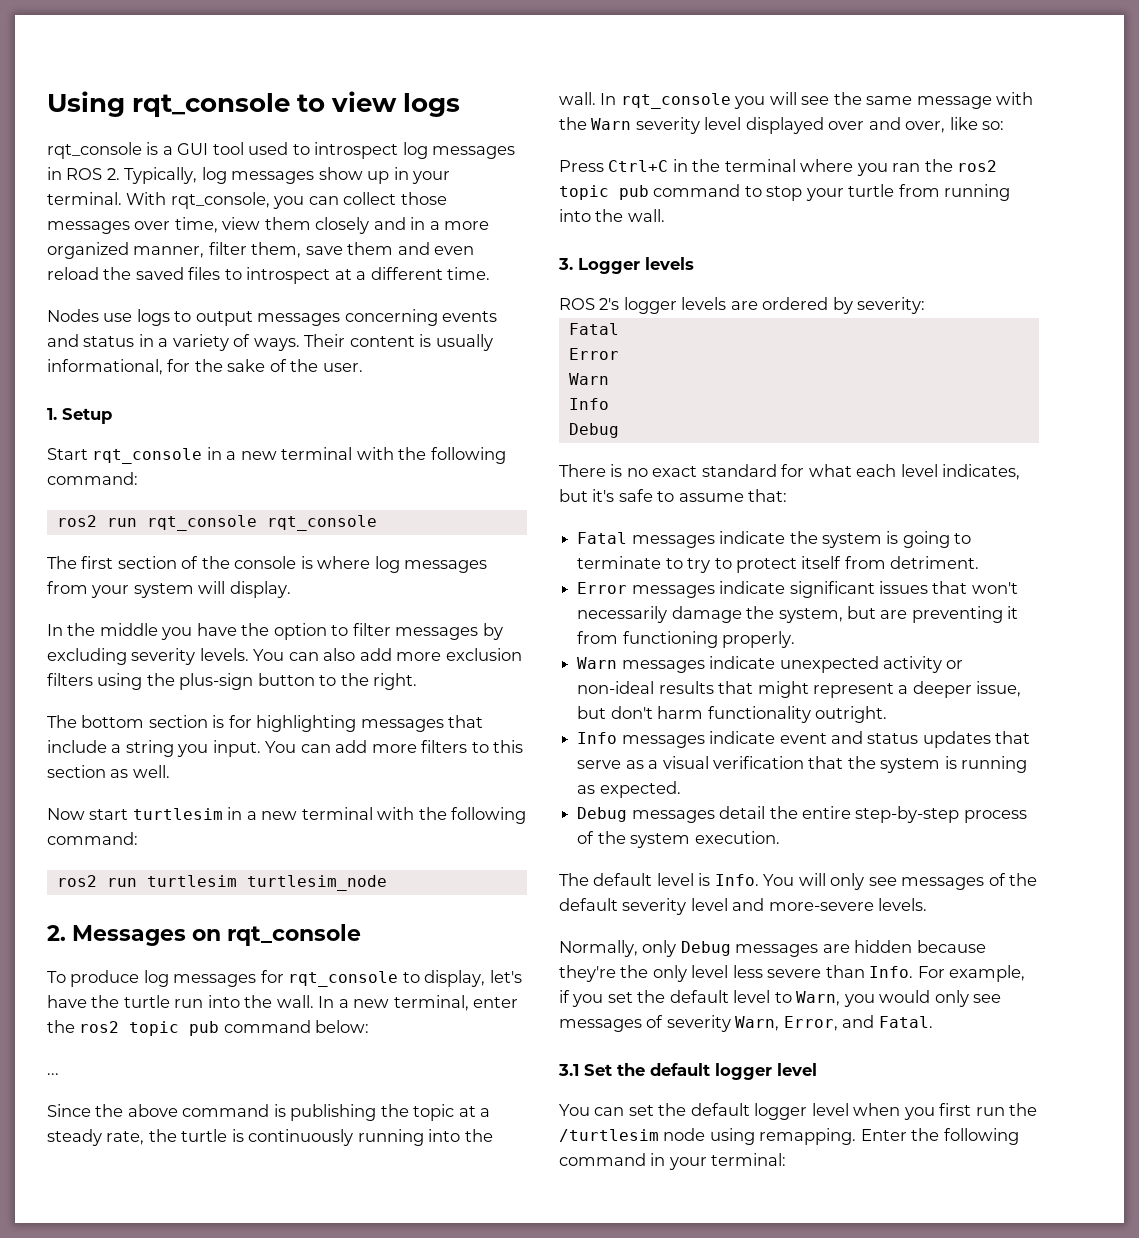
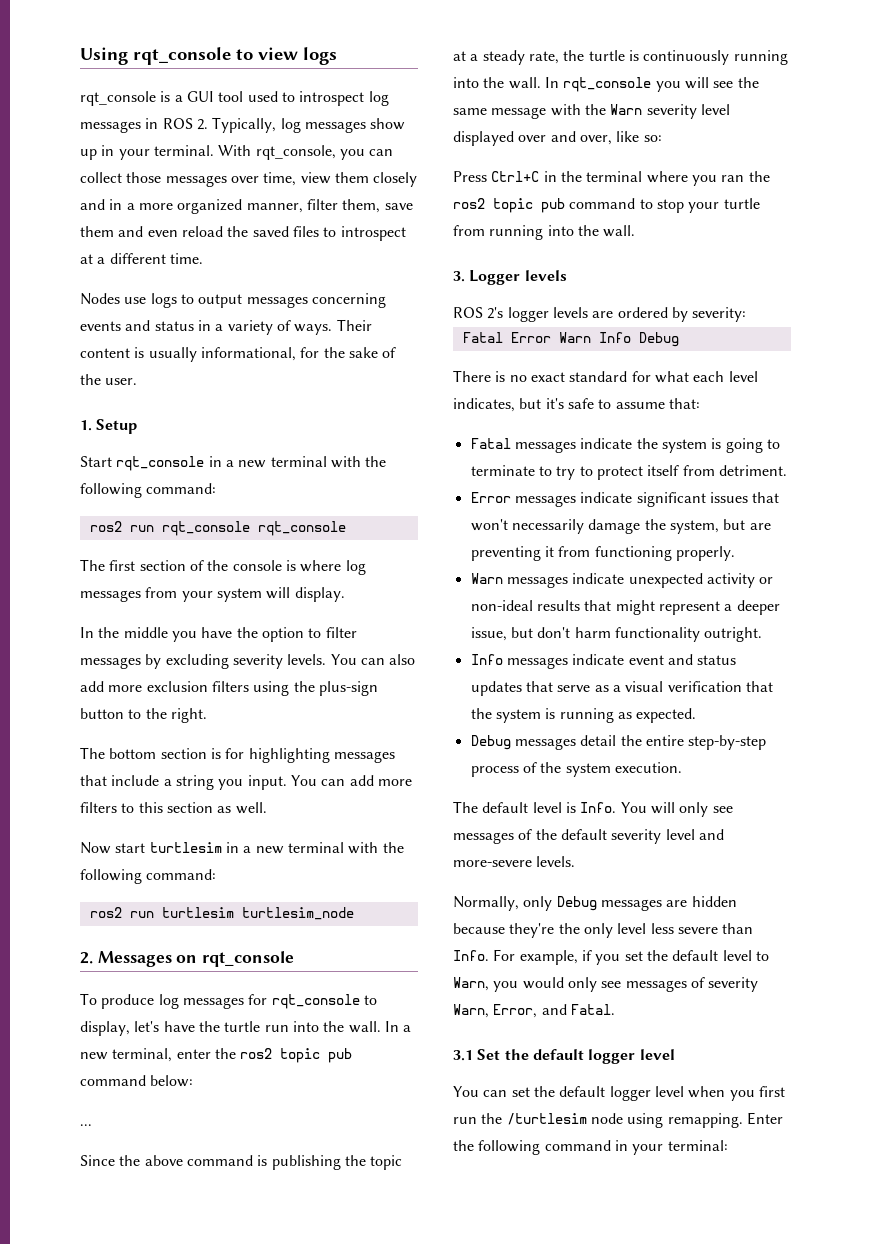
[568,348,619,360] [568,373,609,385] [568,398,609,410] // Error // Warn // Info // -> [510,332,631,343] Error Warn Info

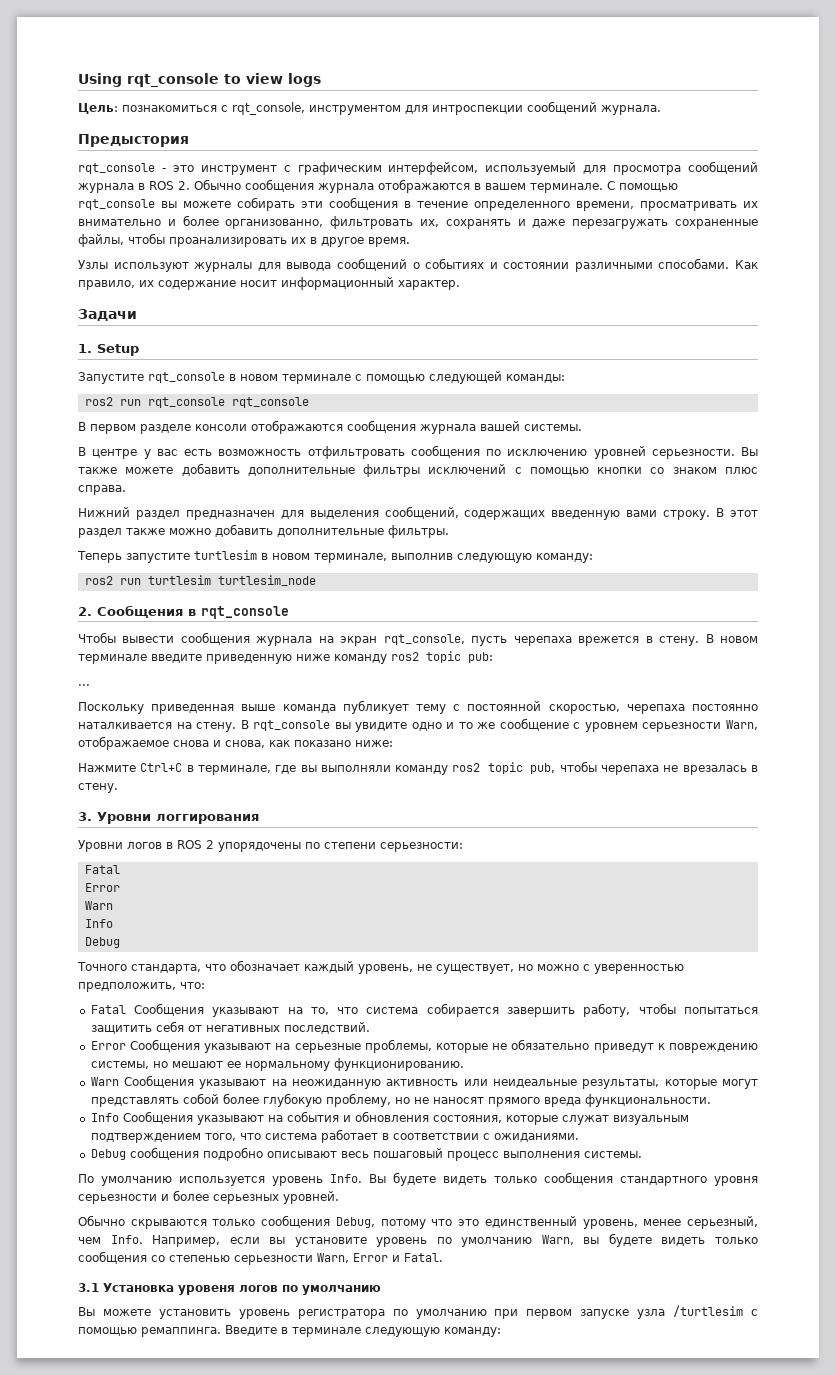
[80,91,389,106] [80,117,406,133] [80,145,394,160] [80,172,418,187] [80,199,413,214] [80,226,406,241] [80,253,203,264] [80,293,386,308] [80,319,372,335] [80,347,397,362] [80,374,138,385] [80,419,138,434] [80,456,387,471] [80,483,217,498] [89,521,346,536] [80,559,366,575] [80,587,345,602] [80,627,357,642] [80,654,416,669] [80,681,378,696] [80,708,207,723] [80,747,395,763] [80,775,412,790] [80,802,267,814] [80,842,404,854] [80,869,217,884] rqt_console is a GUI tool used to introspect log messages in ROS 2. Typically, log messages show up in your terminal. With rqt_console, you can collect those messages over time, view them closely and in a more organized manner, filter them, save them and even reload the saved files to introspect at a different time. // Nodes use logs to output messages concerning events and status in a variety of ways. Their content is usually informational, for the sake of the user. // 1. Setup // Start rqt_console in a new terminal with the following command: // ros2 run rqt_console rqt_console // The first section of the console is where log messages from your system will display. // In the middle you have the option to filter messages by excluding severity levels. You can also add more exclusion filters using the plus-sign button to the right. // The bottom section is for highlighting messages that include a string you input. You can add more filters to this section as well. // Now start turtlesim in a new terminal with the following command: -> [78,101,661,115] [78,134,189,147] [78,161,758,175] [78,179,678,193] [78,197,758,211] [78,215,758,229] [78,233,410,247] [78,258,758,272] [78,277,460,290] [78,309,137,321] [78,344,139,356] [78,371,565,384] [84,397,309,408] [78,420,582,434] [78,445,758,459] [78,463,758,477] [78,485,126,495] [78,506,758,520] [78,524,449,538] [77,550,593,563] Цель: познакомиться с rqt_console, инструментом для интроспекции сообщений журнала. // Предыстория // rqt_console - это инструмент с графическим интерфейсом, используемый для просмотра сообщений журнала в ROS 2. Обычно сообщения журнала отображаются в вашем терминале. С помощью rqt_console вы можете собирать эти сообщения в течение определенного времени, просматривать их внимательно и более организованно, фильтровать их, сохранять и даже перезагружать сохраненные файлы, чтобы проанализировать их в другое время. // Узлы используют журналы для вывода сообщений о событиях и состоянии различными способами. Как правило, их содержание носит информационный характер. // Задачи // 1. Setup // Запустите rqt_console в новом терминале с помощью следующей команды: // ros2 run rqt_console rqt_console // В первом разделе консоли отображаются сообщения журнала вашей системы. // В центре у вас есть возможность отфильтровать сообщения по исключению уровней серьезности. Вы также можете добавить дополнительные фильтры исключений с помощью кнопки со знаком плюс справа. // Нижний раздел предназначен для выделения сообщений, содержащих введенную вами строку. В этот раздел также можно добавить дополнительные фильтры. // Теперь запустите turtlesim в новом терминале, выполнив следующую команду:
[97,951,295,967] [80,993,377,1009] [80,1021,412,1036] [80,1048,353,1063] [80,1075,194,1087] [80,1124,92,1126] [80,1155,403,1170] [453,50,788,65] [453,77,759,92] [453,104,730,119] [453,131,662,146] [453,171,770,186] [453,198,760,213] [453,225,636,240] [453,270,567,285] [453,307,747,322] [462,332,631,343] Messages on rqt_console // To produce log messages for rqt_console to display, let's have the turtle run into the wall. In a new terminal, enter the ros2 topic pub command below: // ... // Since the above command is publishing the topic at a steady rate, the turtle is continuously running into the wall. In rqt_console you will see the same message with the Warn severity level displayed over and over, like so: // Press Ctrl+C in the terminal where you ran the ros2 topic pub command to stop your turtle from running into the wall. // 3. Logger levels // ROS 2's logger levels are ordered by severity: // Fatal Error Warn Info -> [97,605,289,619] [78,632,758,646] [78,651,493,664] [78,684,90,686] [78,700,758,714] [78,718,759,732] [78,736,393,750] [78,761,758,775] [78,783,118,793] [78,812,259,824] [78,840,463,852] [84,865,120,874] [84,883,120,892] [84,901,113,910] [84,919,113,928] Сообщения в rqt_console // Чтобы вывести сообщения журнала на экран rqt_console, пусть черепаха врежется в стену. В новом терминале введите приведенную ниже команду ros2 topic pub: // ... // Поскольку приведенная выше команда публикует тему с постоянной скоростью, черепаха постоянно наталкивается на стену. В rqt_console вы увидите одно и то же сообщение с уровнем серьезности Warn, отображаемое снова и снова, как показано ниже: // Нажмите Ctrl+C в терминале, где вы выполняли команду ros2 topic pub, чтобы черепаха не врезалась в стену. // 3. Уровни логгирования // Уровни логов в ROS 2 упорядочены по степени серьезности: // Fatal // Error // Warn // Info //
[453,370,758,383] [453,398,700,412] [470,438,780,453] [470,465,787,480] [470,492,780,507] [470,519,771,534] [470,546,735,561] [470,573,774,588] [470,600,780,615] [470,627,763,642] [470,654,737,669] [470,681,773,696] [470,708,697,723] [470,735,767,750] [470,762,682,777] [453,801,733,817] [453,829,724,844] [453,856,576,867] [453,896,737,911] [453,923,754,938] [453,949,769,965] [453,977,759,992] [453,1004,615,1018] [453,1049,675,1064] [453,1086,785,1101] [453,1112,783,1128] [453,1140,728,1155] There is no exact standard for what each level indicates, but it's safe to assume that: // Fatal messages indicate the system is going to terminate to try to protect itself from detriment. // Error messages indicate significant issues that won't necessarily damage the system, but are preventing it from functioning properly. // Warn messages indicate unexpected activity or non-ideal results that might represent a deeper issue, but don't harm functionality outright. // Info messages indicate event and status updates that serve as a visual verification that the system is running as expected. // Debug messages detail the entire step-by-step process of the system execution. // The default level is Info. You will only see messages of the default severity level and more-severe levels. // Normally, only Debug messages are hidden because they're the only level less severe than Info. For example, if you set the default level to Warn, you would only see messages of severity Warn, Error, and Fatal. // 3.1 Set the default logger level // You can set the default logger level when you first run the /turtlesim node using remapping. Enter the following command in your terminal: -> [77,960,684,974] [78,982,205,992] [90,1003,758,1017] [90,1021,370,1034] [90,1039,758,1053] [90,1058,464,1071] [90,1075,758,1089] [90,1093,711,1107] [90,1111,689,1125] [90,1129,579,1143] [90,1147,642,1161] [78,1172,758,1186] [78,1190,339,1204] [78,1215,759,1229] [78,1233,759,1247] [78,1251,443,1265] [78,1283,381,1295] [78,1305,758,1319] [78,1325,501,1337] Точного стандарта, что обозначает каждый уровень, не существует, но можно с уверенностью предположить, что: // Fatal Сообщения указывают на то, что система собирается завершить работу, чтобы попытаться защитить себя от негативных последствий. // Error Сообщения указывают на серьезные проблемы, которые не обязательно приведут к повреждению системы, но мешают ее нормальному функционированию. // Warn Сообщения указывают на неожиданную активность или неидеальные результаты, которые могут представлять собой более глубокую проблему, но не наносят прямого вреда функциональности. // Info Сообщения указывают на события и обновления состояния, которые служат визуальным подтверждением того, что система работает в соответствии с ожиданиями. // Debug сообщения подробно описывают весь пошаговый процесс выполнения системы. // По умолчанию используется уровень Info. Вы будете видеть только сообщения стандартного уровня серьезности и более серьезных уровней. // Обычно скрываются только сообщения Debug, потому что это единственный уровень, менее серьезный, чем Info. Например, если вы установите уровень по умолчанию Warn, вы будете видеть только сообщения со степенью серьезности Warn, Error и Fatal. // 3.1 Установка уровеня логов по умолчанию // Вы можете установить уровень регистратора по умолчанию при первом запуске узла /turtlesim с помощью ремаппинга. Введите в терминале следующую команду:

